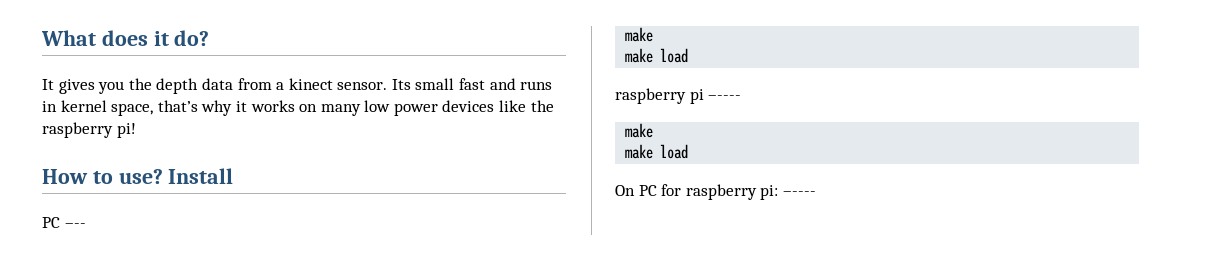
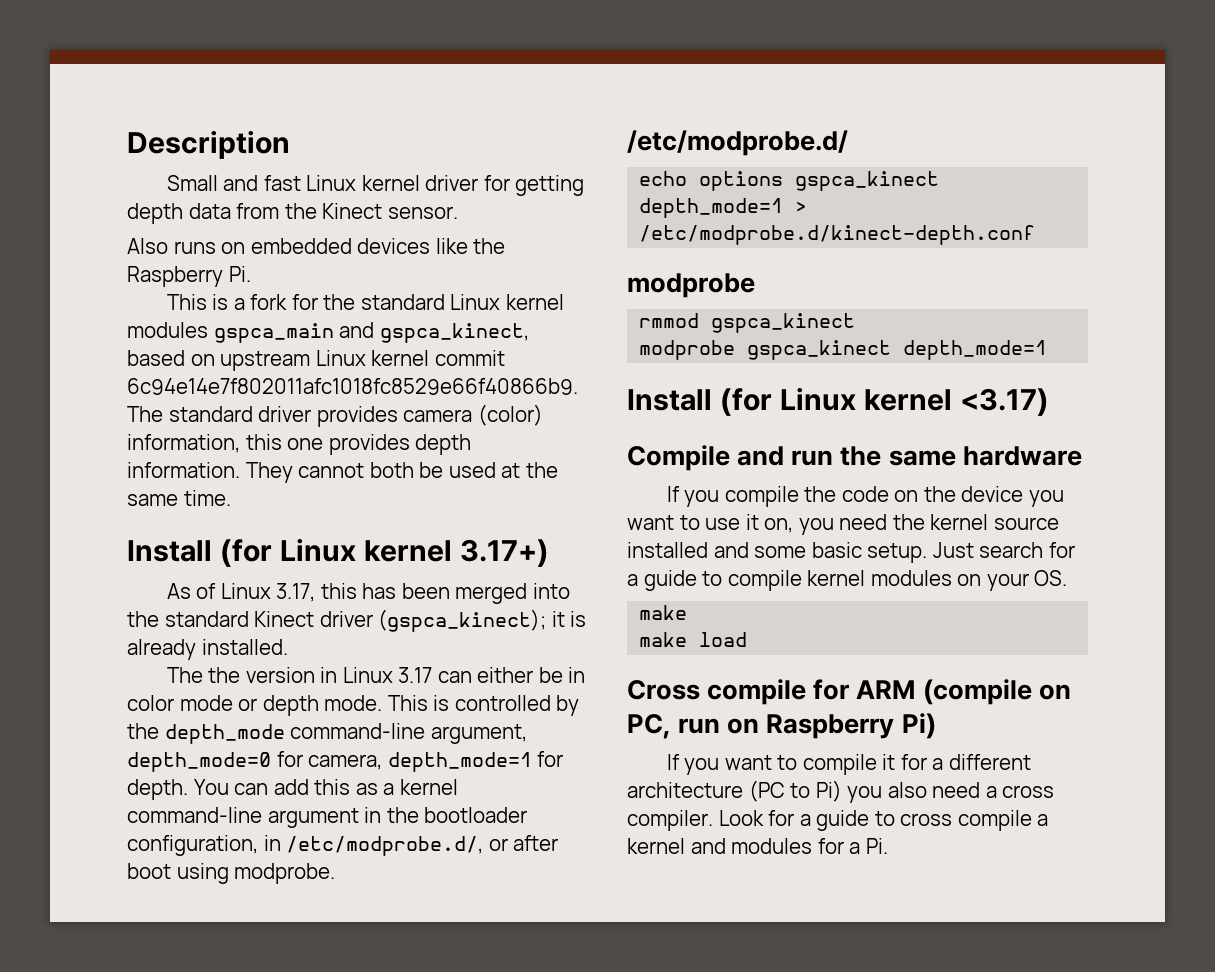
[41,30,210,46] [42,78,152,94] What does it do? // It gives you the -> [127,130,290,159] [166,175,585,196] Description // Small and fast Linux kernel driver for getting
[276,78,333,90] a kinect -> [284,203,383,219] the Kinect
[391,78,553,90] [42,100,554,116] [42,122,136,138] [42,168,234,184] [42,217,86,228] [625,27,654,42] [625,48,689,63] [615,88,742,104] [625,123,654,138] [625,144,689,159] [615,184,816,200] Its small fast and runs in kernel space, that’s why it works on many low power devices like the raspberry pi! // How to use? Install // PC –-- // make // make load // raspberry pi –---- // make // make load // On PC for raspberry pi: –---- -> [127,238,506,254] [127,266,251,287] [166,294,564,310] [127,322,529,343] [127,350,505,371] [127,378,578,395] [127,404,543,427] [127,434,472,455] [127,462,558,483] [127,490,231,506] [127,538,549,567] [166,583,570,604] [127,609,587,632] [127,639,288,660] [166,667,586,683] [127,695,580,716] [127,723,527,744] [127,751,564,772] [127,779,458,800] [127,807,528,828] [127,835,559,856] [127,863,336,884] [627,130,848,156] [639,171,940,191] [639,198,808,218] [639,225,1036,245] [627,273,755,298] [639,313,856,333] [639,340,1048,360] [627,387,1049,416] [627,445,1082,471] [666,486,1064,507] [627,514,1059,535] [627,542,1075,563] [627,570,1068,591] [639,605,688,620] [639,632,748,647] [627,679,1071,705] [627,713,936,739] [666,754,1031,775] [627,780,1055,803] [627,810,1049,831] [627,838,888,854] // Also runs on embedded devices like the Raspberry Pi. // This is a fork for the standard Linux kernel modules gspca_main and gspca_kinect, based on upstream Linux kernel commit 6c94e14e7f802011afc1018fc8529e66f40866b9. The standard driver provides camera (color) information, this one provides depth information. They cannot both be used at the same time. // Install (for Linux kernel 3.17+) // As of Linux 3.17, this has been merged into the standard Kinect driver (gspca_kinect); it is already installed. // The the version in Linux 3.17 can either be in color mode or depth mode. This is controlled by the depth_mode command-line argument, depth_mode=0 for camera, depth_mode=1 for depth. You can add this as a kernel command-line argument in the bootloader configuration, in /etc/modprobe.d/, or after boot using modprobe. // /etc/modprobe.d/ // echo options gspca_kinect depth_mode=1 > /etc/modprobe.d/kinect-depth.conf // modprobe // rmmod gspca_kinect // modprobe gspca_kinect depth_mode=1 // Install (for Linux kernel <3.17) // Compile and run the same hardware // If you compile the code on the device you want to use it on, you need the kernel source installed and some basic setup. Just search for a guide to compile kernel modules on your OS. // make // make load // Cross compile for ARM (compile on PC, run on Raspberry Pi) // If you want to compile it for a different architecture (PC to Pi) you also need a cross compiler. Look for a guide to cross compile a kernel and modules for a Pi.

